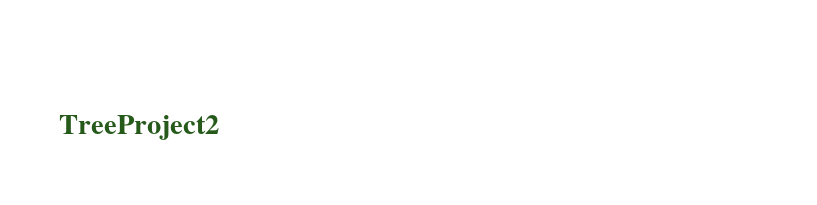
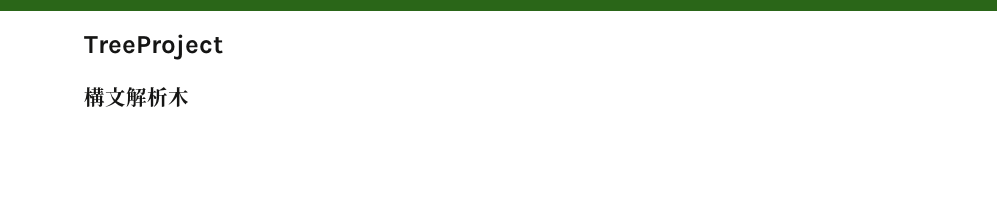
[59,115,219,140] TreeProject2 -> [84,34,223,60] [84,87,189,107] TreeProject // 構文解析木

